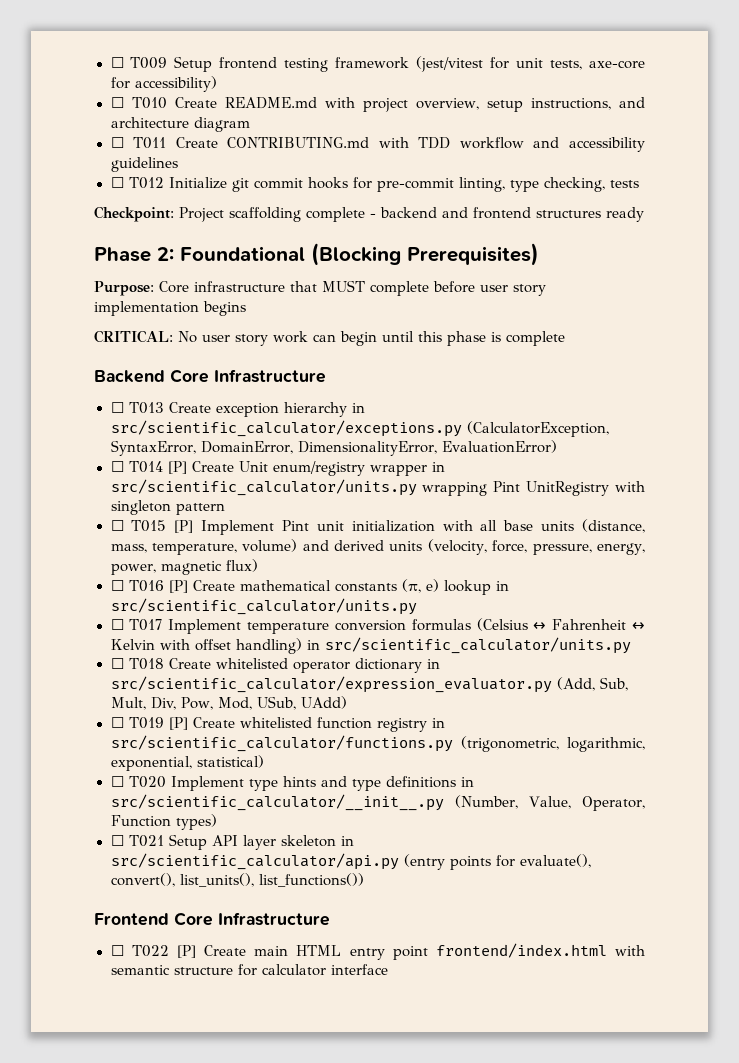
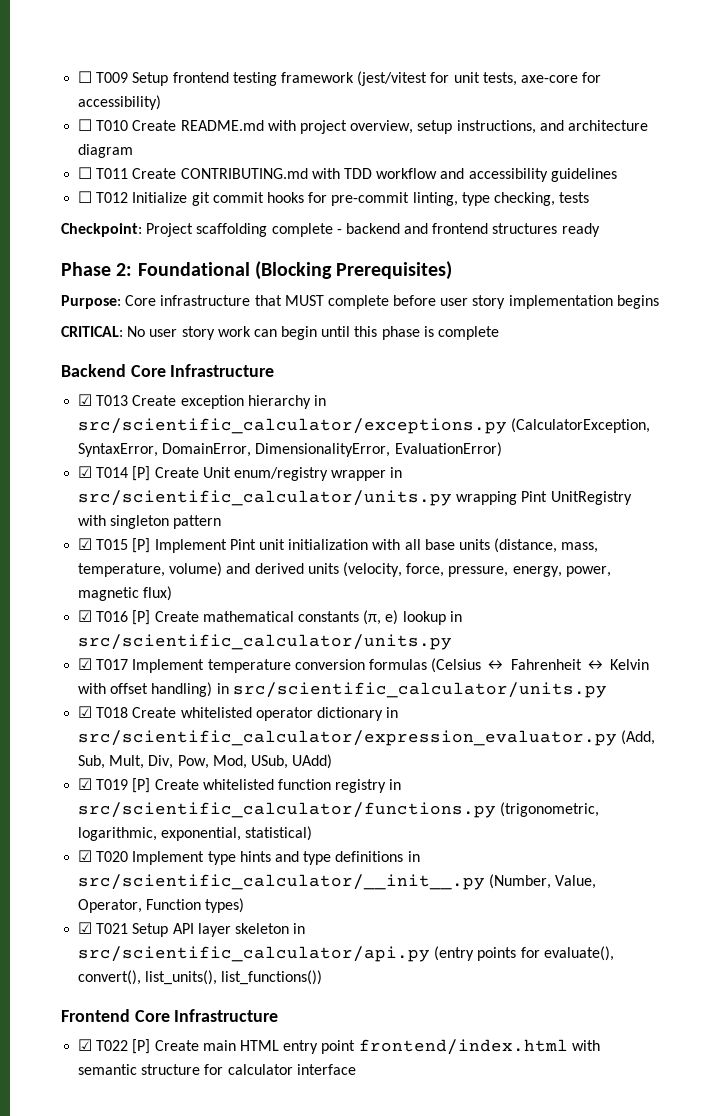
[110,402,124,413] ☐ -> [78,394,93,406] ☑
[110,461,124,472] ☐ -> [78,466,93,478] ☑
[110,520,124,531] ☐ -> [78,538,93,550] ☑
[110,580,124,591] ☐ -> [78,610,93,622] ☑
[110,619,124,630] ☐ -> [78,658,93,670] ☑
[110,658,124,669] ☐ -> [78,706,93,718] ☑
[110,717,124,728] ☐ -> [78,778,93,790] ☑
[110,776,124,787] ☐ -> [78,850,93,862] ☑
[110,835,124,846] ☐ -> [78,922,93,934] ☑
[110,945,124,956] ☐ -> [78,1039,93,1051] ☑

